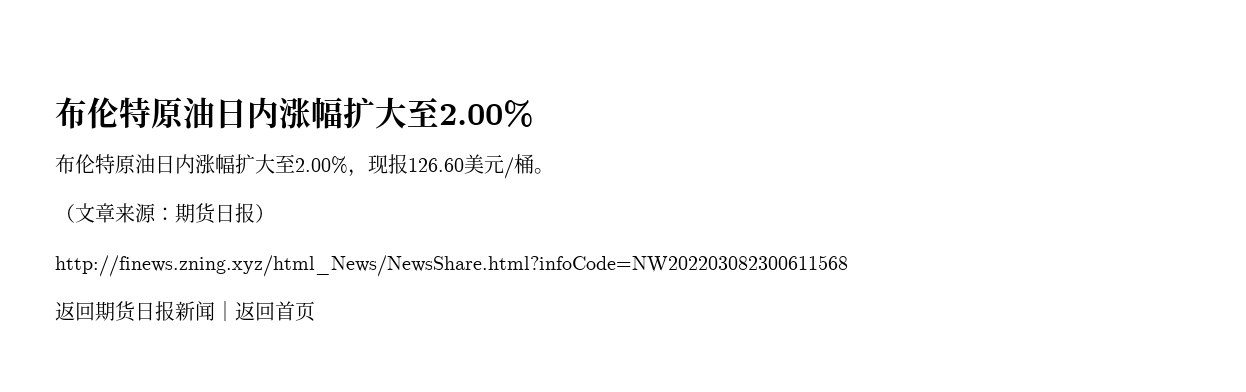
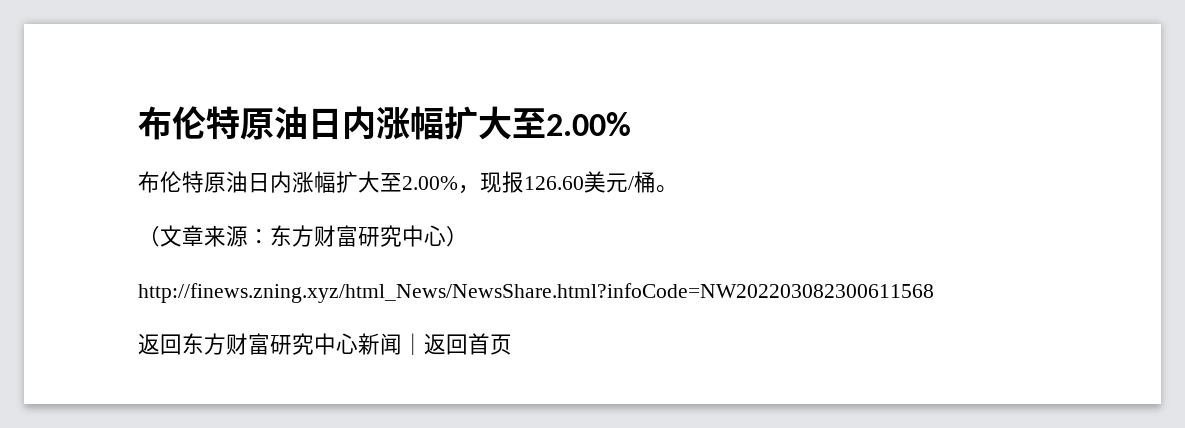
[175,203,255,224] 期货日报 -> [270,225,446,247] 东方财富研究中心
[95,301,175,322] 期货日报 -> [182,333,358,355] 东方财富研究中心

